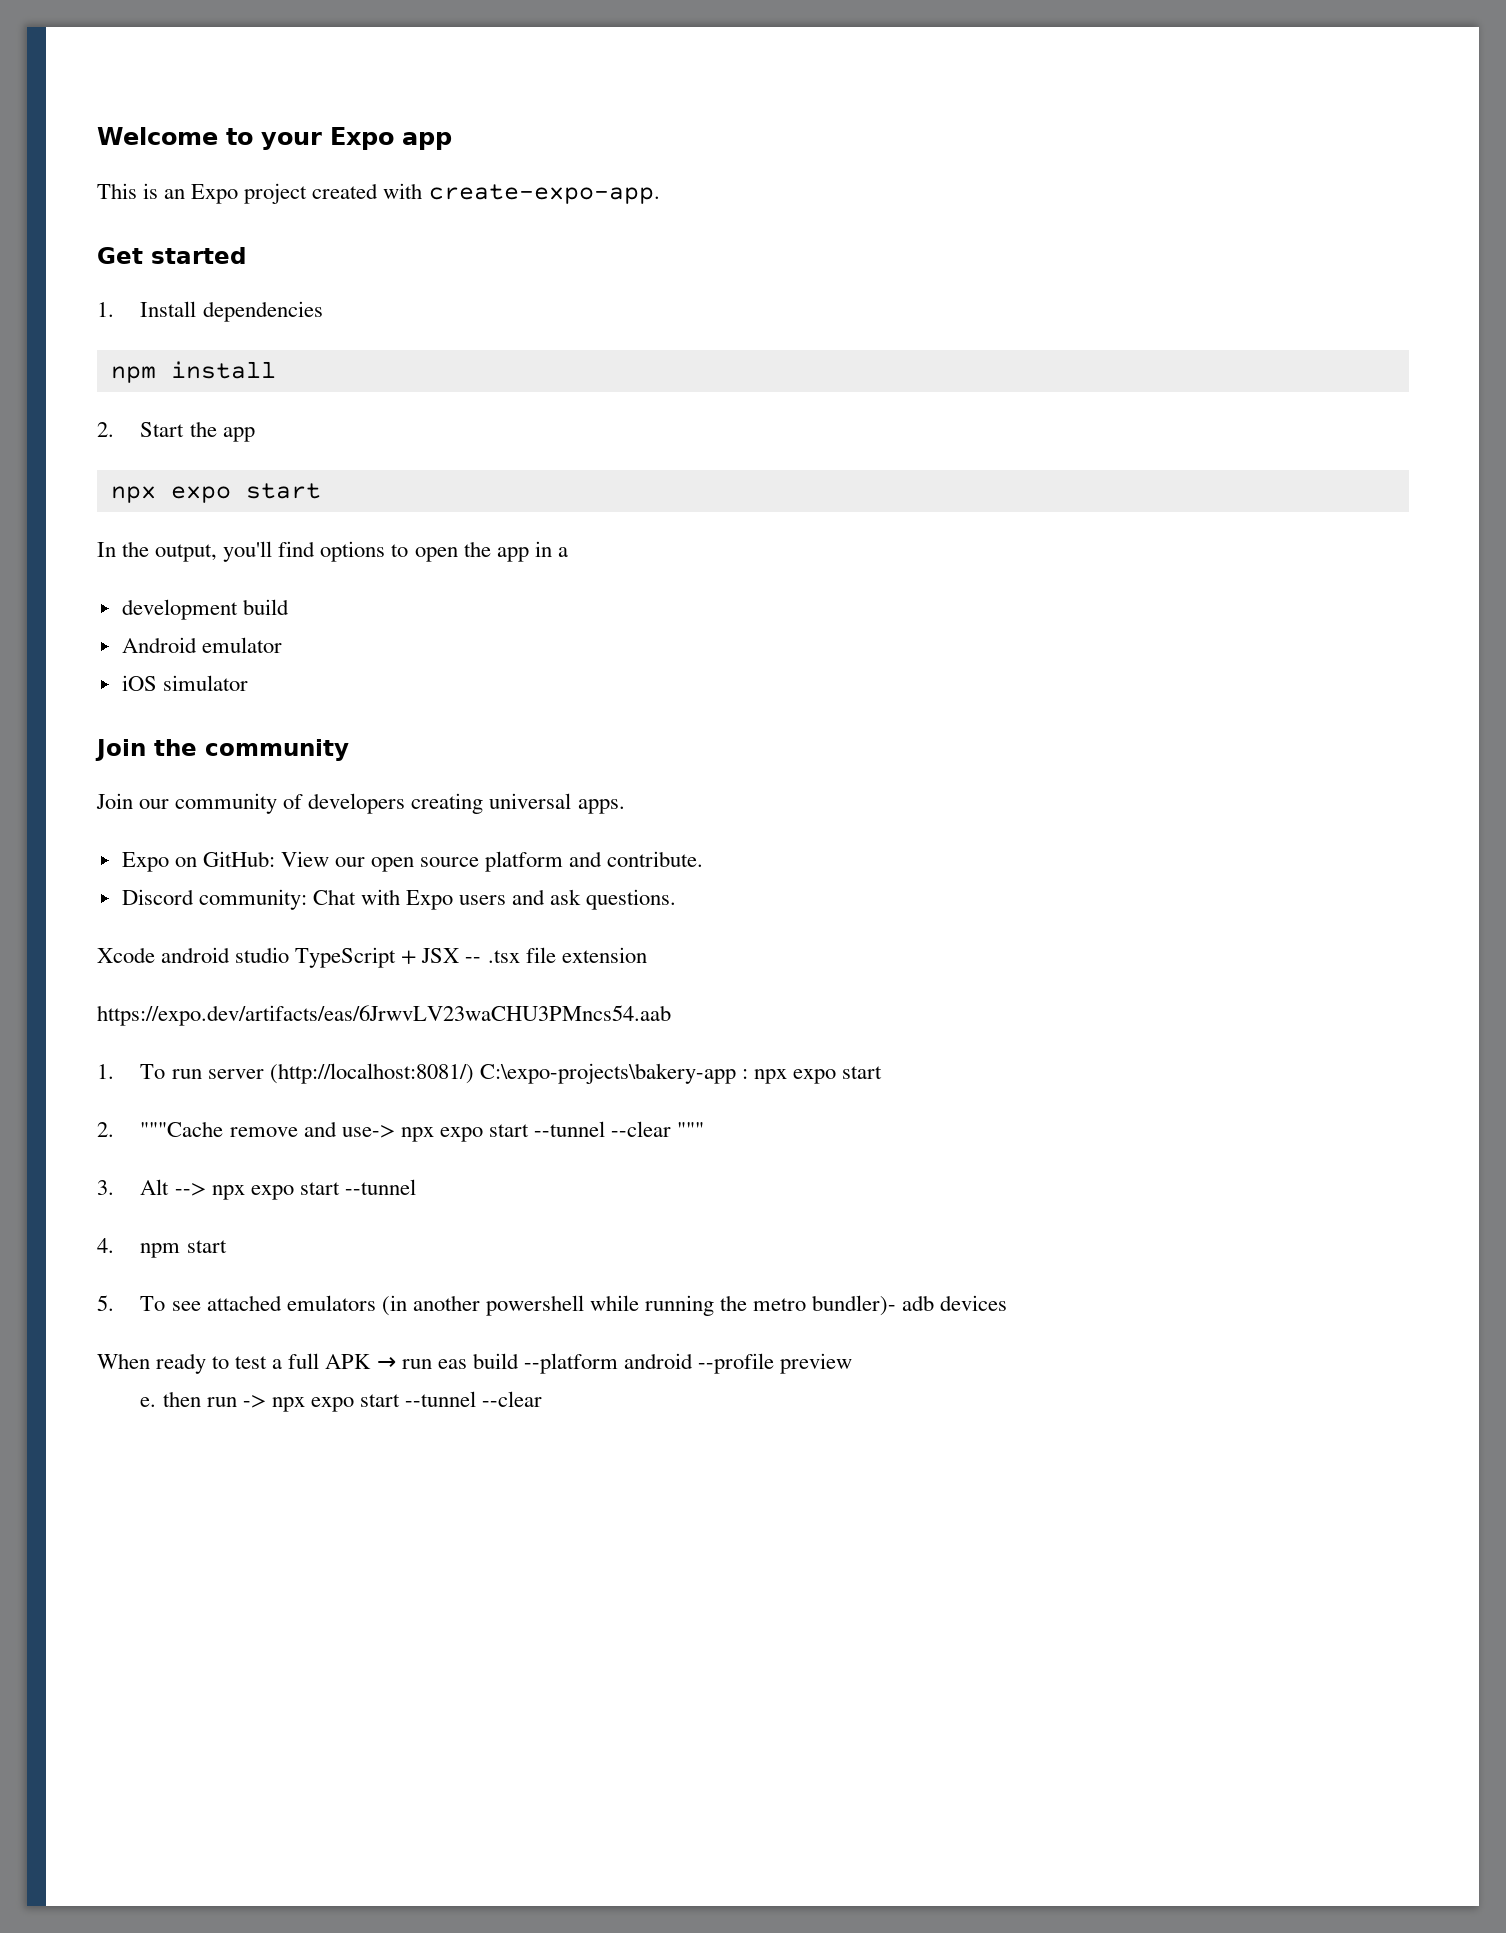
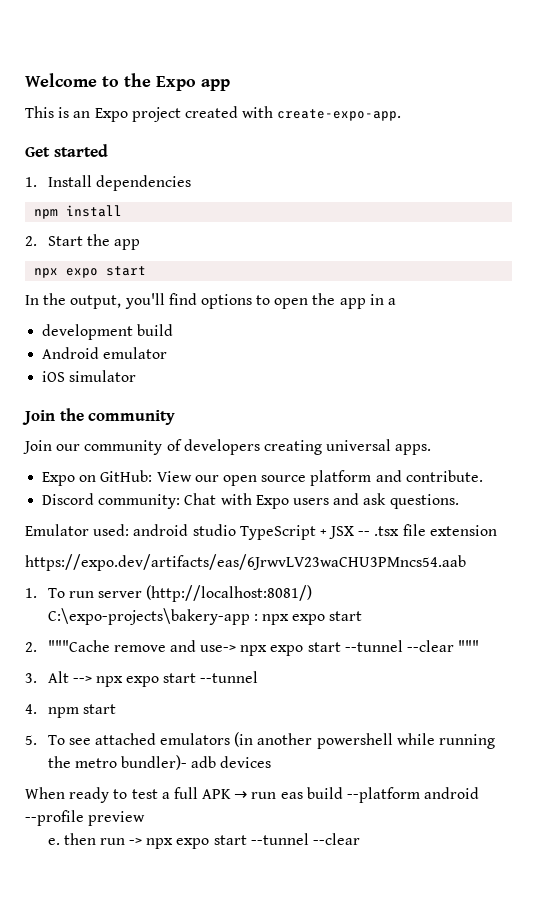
[260,132,322,150] your -> [124,73,151,87] the
[97,947,155,963] Xcode -> [25,524,130,536] Emulator used:

